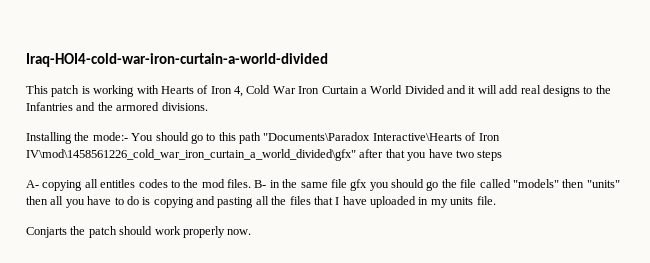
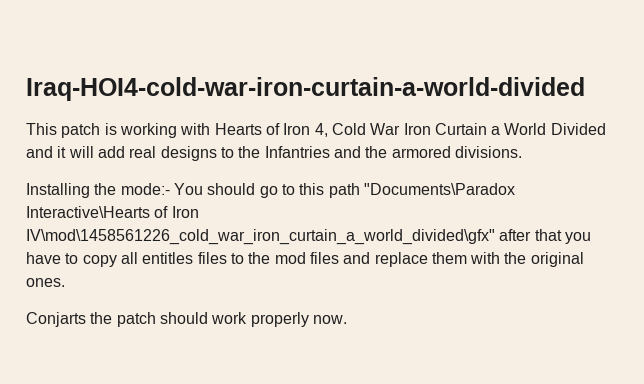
[455,150,503,161] [26,180,83,191] two steps // A- copying -> [65,253,117,267] to copy
[138,179,168,188] codes -> [197,252,227,264] files
[227,179,620,191] [26,196,496,208] files. B- in the same file gfx you should go the file called "models" then "units" then all you have to do is copying and pasting all the files that I have uploaded in my units file. -> [309,252,584,267] [26,278,65,287] files and replace them with the original ones.

